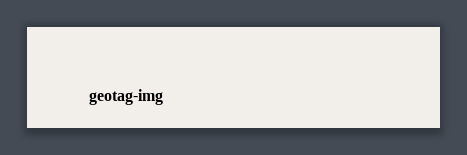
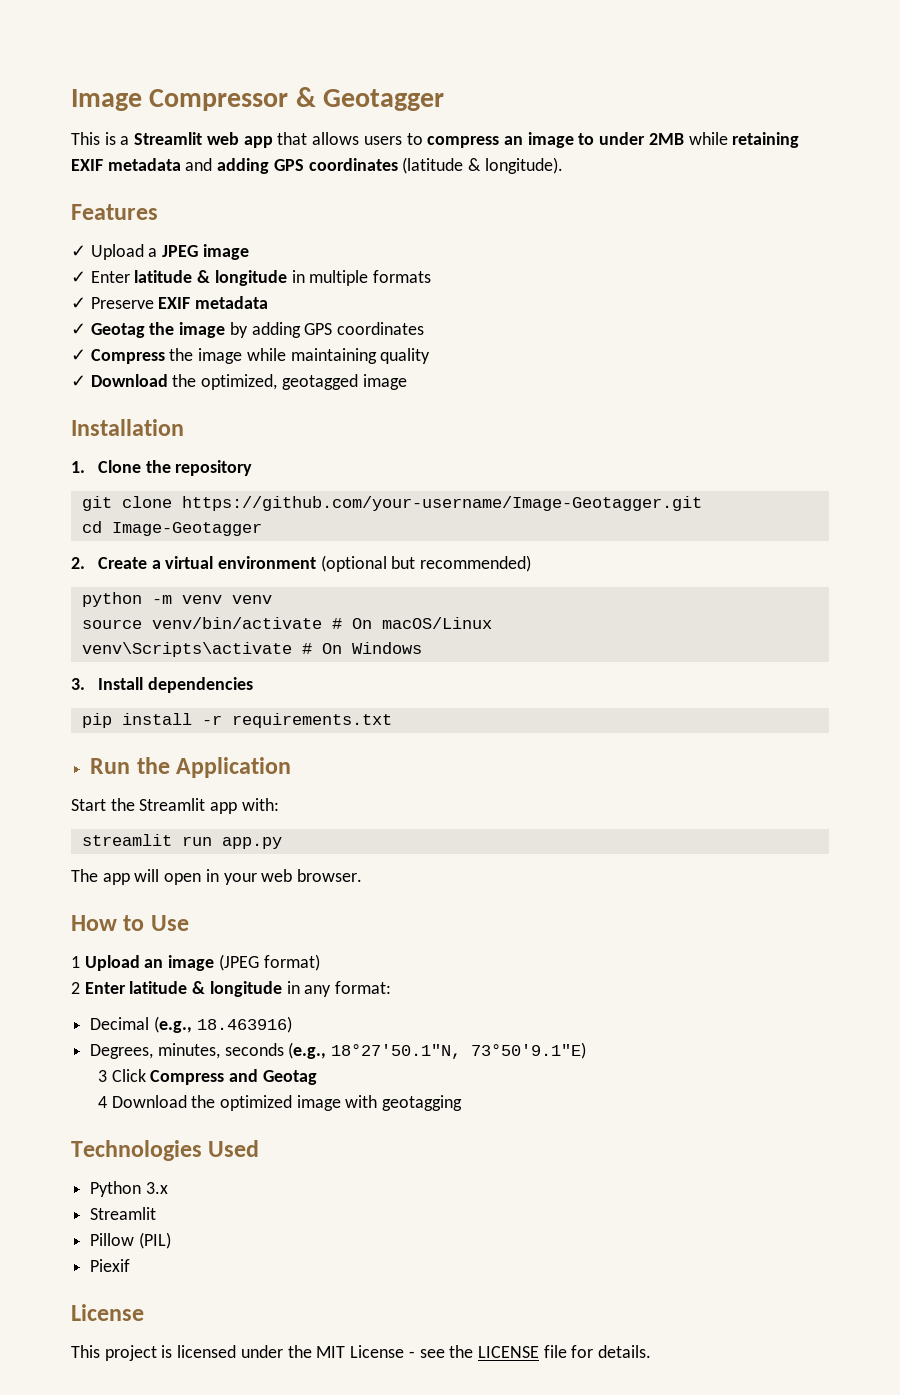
[89,89,163,105] geotag-img -> [71,87,445,111] [71,132,800,148] [71,157,563,174] [71,204,158,220] [71,244,249,260] [71,270,432,286] [71,296,269,309] [71,322,425,338] [71,348,431,364] [71,374,407,390] [71,419,184,436] [71,460,253,476] [81,496,702,511] [81,521,262,536] [71,555,532,572] [81,592,272,607] [81,617,492,629] [81,642,422,657] [71,677,253,693] [81,713,392,728] [90,757,291,778] [71,798,279,814] [81,834,282,849] [71,869,363,885] [71,915,189,931] [71,954,320,971] [71,981,392,997] [90,1016,292,1033] [90,1042,587,1059] [97,1069,317,1085] [97,1095,463,1111] [71,1140,260,1161] [90,1181,168,1197] [90,1207,157,1220] [90,1232,171,1249] [90,1259,131,1272] [71,1304,144,1321] [71,1345,652,1361] Image Compressor & Geotagger // This is a Streamlit web app that allows users to compress an image to under 2MB while retaining EXIF metadata and adding GPS coordinates (latitude & longitude). // Features // ✓ Upload a JPEG image // ✓ Enter latitude & longitude in multiple formats // ✓ Preserve EXIF metadata // ✓ Geotag the image by adding GPS coordinates // ✓ Compress the image while maintaining quality // ✓ Download the optimized, geotagged image // Installation // 1. Clone the repository // git clone https://github.com/your-username/Image-Geotagger.git // cd Image-Geotagger // 2. Create a virtual environment (optional but recommended) // python -m venv venv // source venv/bin/activate # On macOS/Linux // venv\Scripts\activate # On Windows // 3. Install dependencies // pip install -r requirements.txt // Run the Application // Start the Streamlit app with: // streamlit run app.py // The app will open in your web browser. // How to Use // 1 Upload an image (JPEG format) // 2 Enter latitude & longitude in any format: // Decimal (e.g., 18.463916) // Degrees, minutes, seconds (e.g., 18°27'50.1"N, 73°50'9.1"E) // 3 Click Compress and Geotag // 4 Download the optimized image with geotagging // Technologies Used // Python 3.x // Streamlit // Pillow (PIL) // Piexif // License // This project is licensed under the MIT License - see the LICENSE file for details.

